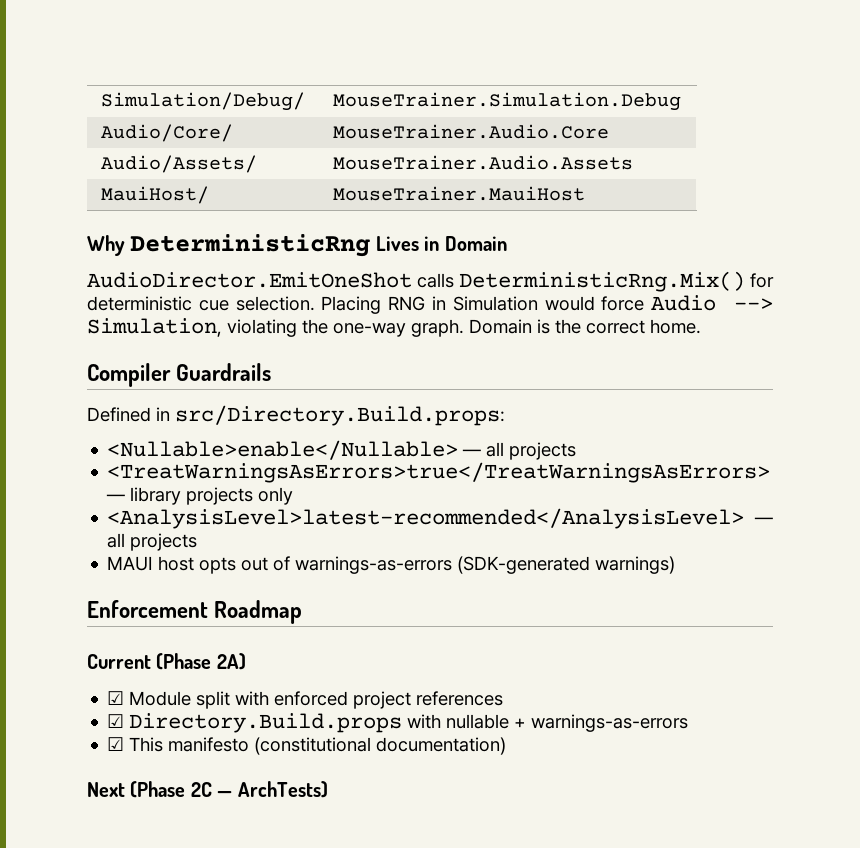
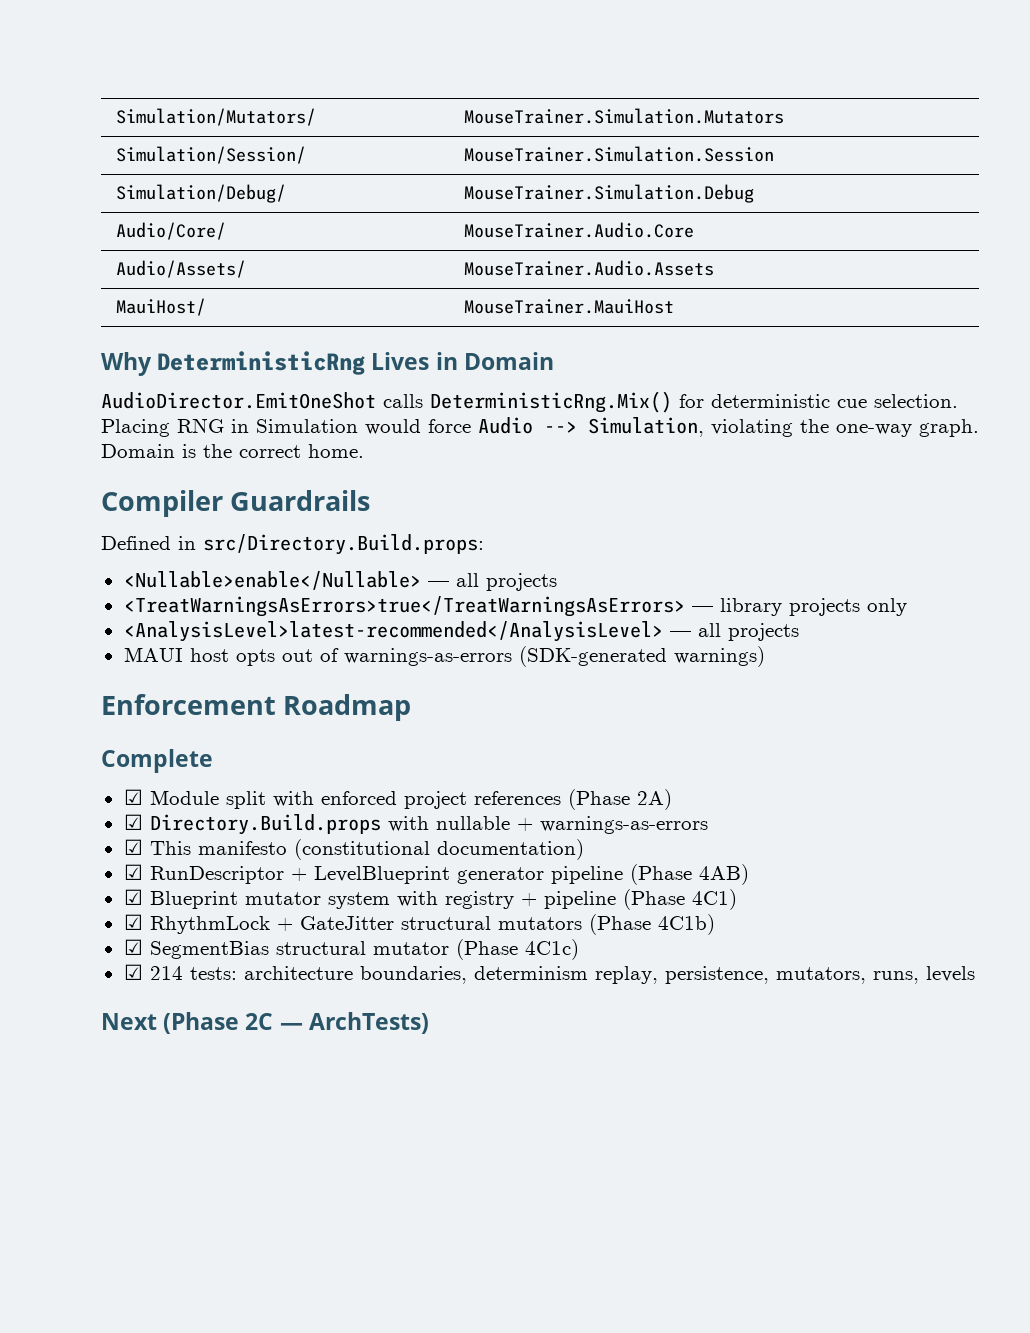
(100, 101) none -> [115,108,316,126] [463,108,784,124] [115,146,306,164] [463,146,774,162] Simulation/Mutators/ | MouseTrainer.Simulation.Mutators // Simulation/Session/ | MouseTrainer.Simulation.Session //
[87,653,246,670] Current (Phase 2A) -> [101,749,213,773] Complete
(504, 698) none -> [567,789,672,810] (Phase 2A)
(507, 746) none -> [123,864,749,885] [123,889,737,910] [123,914,715,935] [123,939,579,960] [123,964,975,984] // ☑ RunDescriptor + LevelBlueprint generator pipeline (Phase 4AB) // ☑ Blueprint mutator system with registry + pipeline (Phase 4C1) // ☑ RhythmLock + GateJitter structural mutators (Phase 4C1b) // ☑ SegmentBias structural mutator (Phase 4C1c) // ☑ 214 tests: architecture boundaries, determinism replay, persistence, mutators, runs, levels

